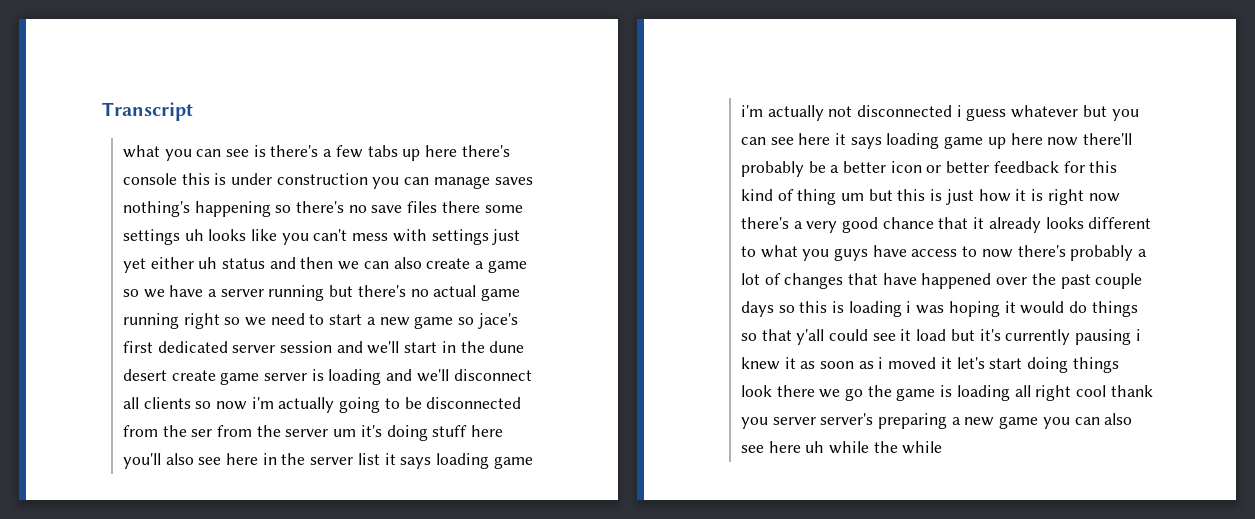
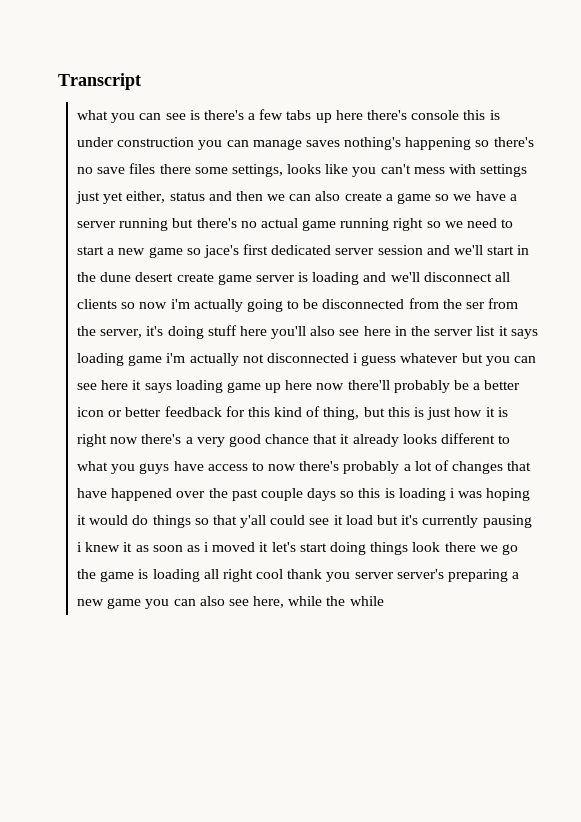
[122,229,204,245] settings uh -> [231,164,283,177] settings,
[150,257,218,269] either uh -> [126,191,166,203] either,
[285,429,357,437] server um -> [100,329,143,338] server,
[797,189,865,205] thing um -> [323,407,360,420] thing,
[768,441,825,453] here uh -> [253,596,285,608] here,

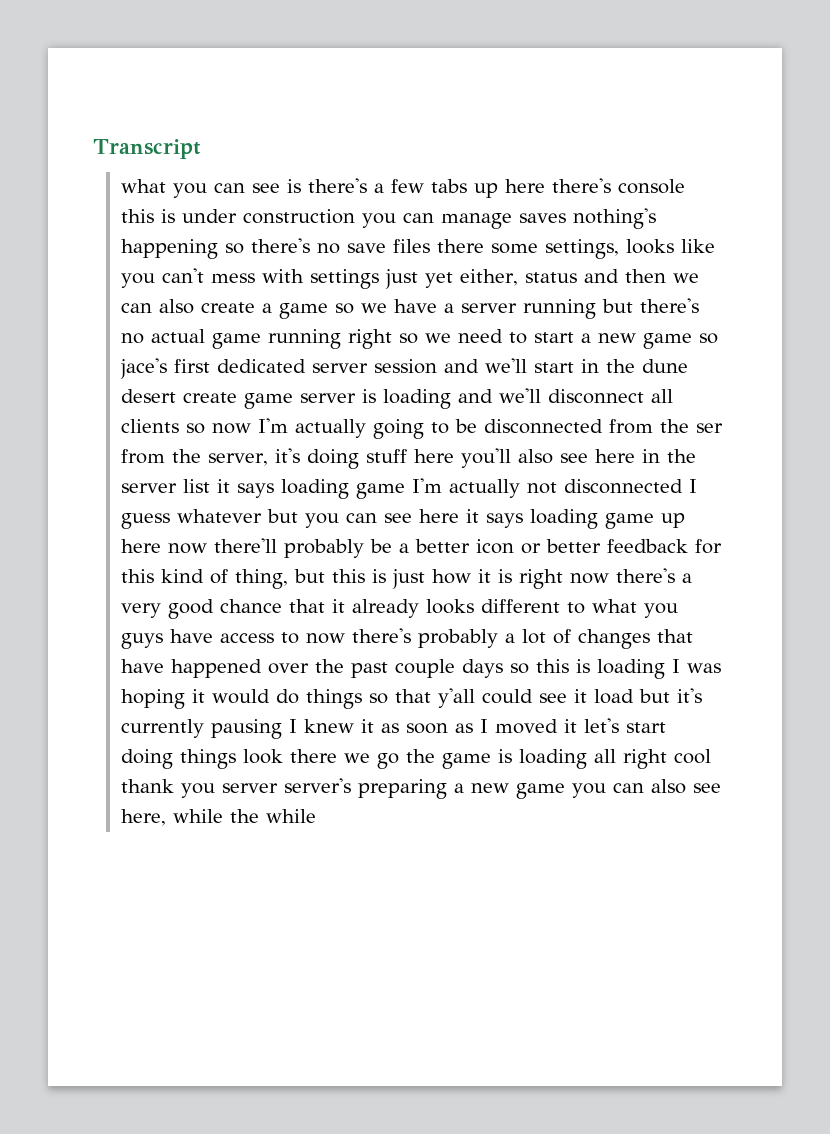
[170,299,190,309] i'm -> [257,418,288,433] I'm
[166,353,186,363] i'm -> [411,478,442,493] I'm
[353,353,359,363] i -> [688,479,697,493] I
[449,488,455,498] i -> [671,659,680,673] I
[76,542,82,552] i -> [288,719,297,733] I
[204,542,210,552] i -> [479,719,488,733] I

